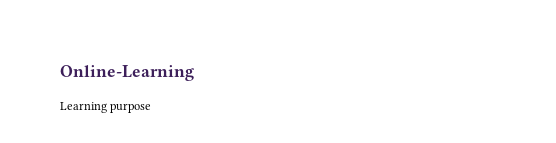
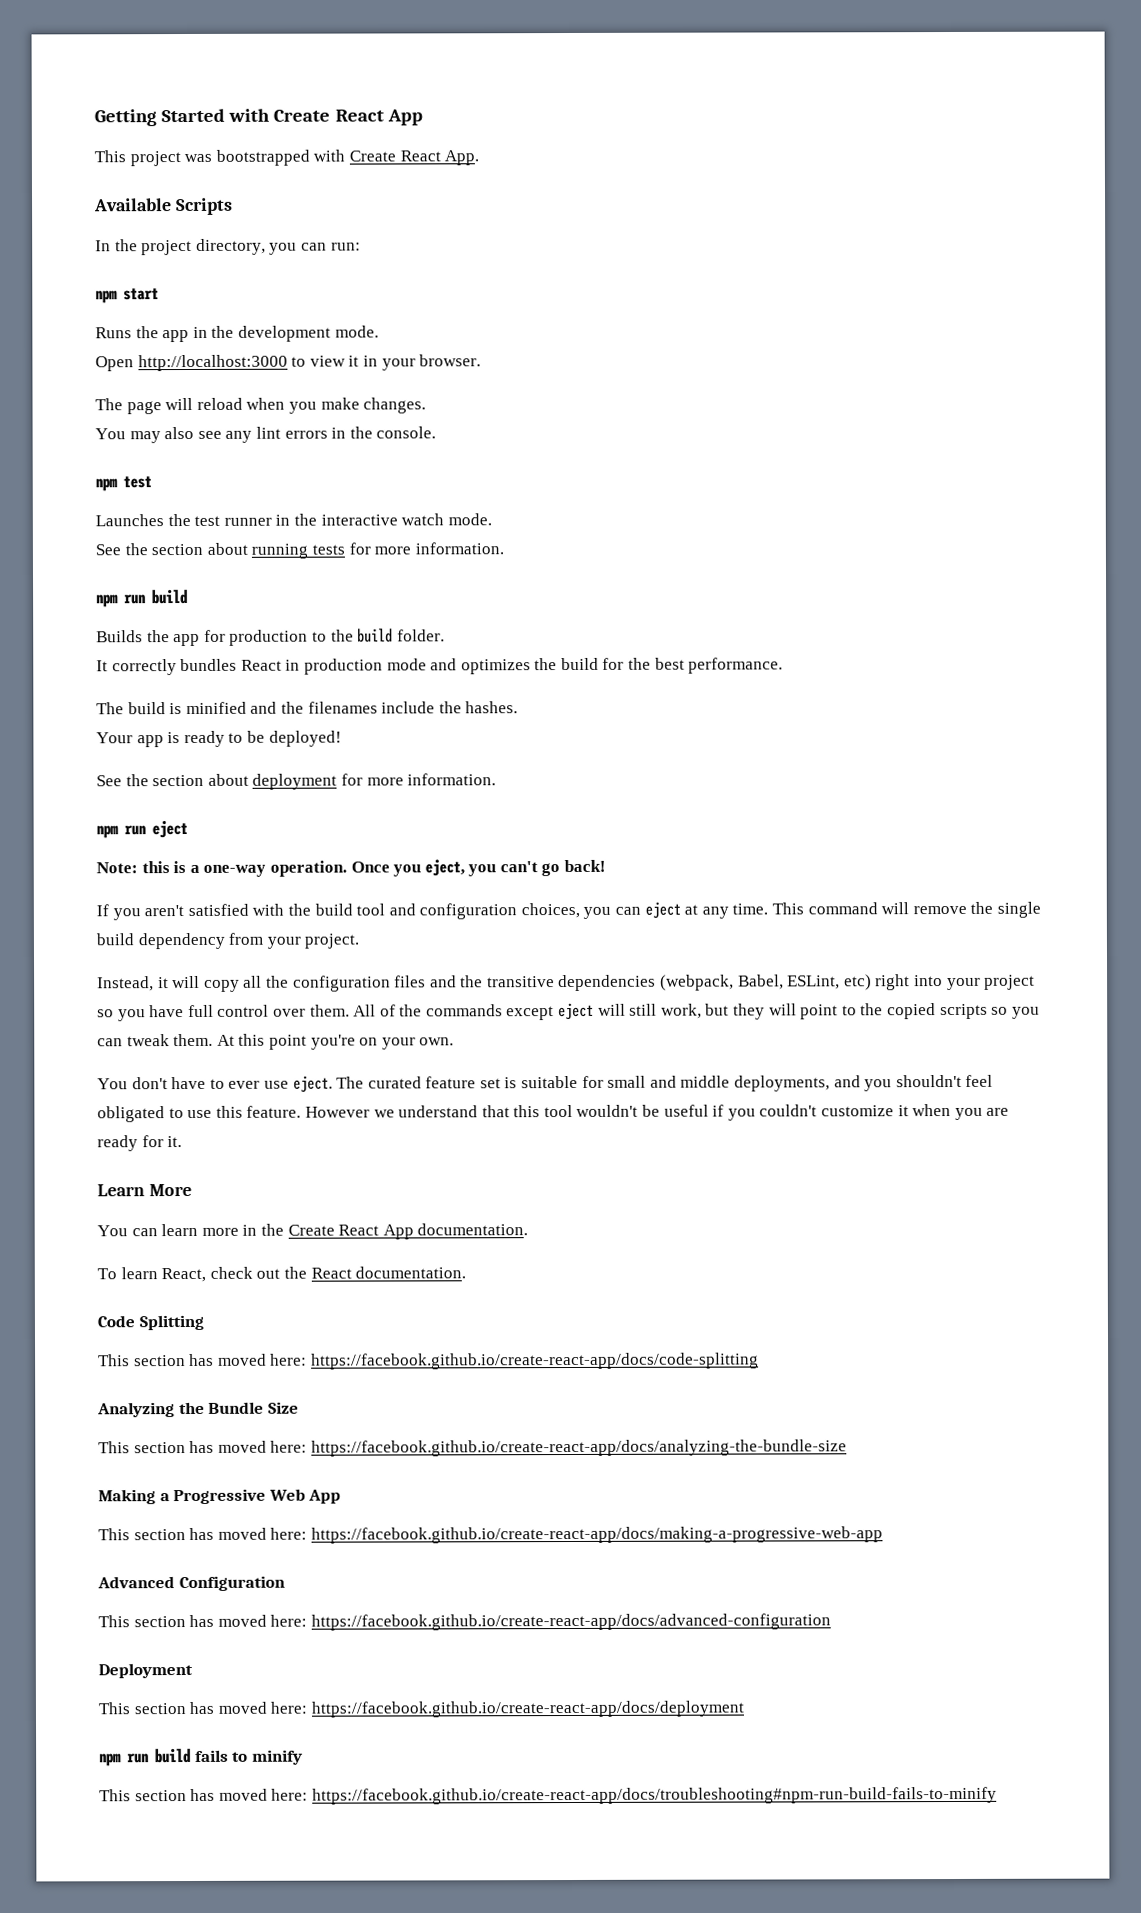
[60,65,194,81] [60,102,152,113] Online-Learning // Learning purpose -> [94,108,423,127] [94,149,480,167] [94,197,233,216] [95,238,361,256] [95,288,159,304] [95,325,379,343] [95,354,482,372] [95,397,427,415] [95,426,437,444] [95,476,152,492] [95,513,492,527] [95,542,504,559] [96,589,188,608] [96,628,445,647] [96,657,784,676] [96,701,519,715] [96,730,342,748] [96,773,497,790] [96,820,188,839] [96,859,607,877] [96,901,1041,921] [96,932,360,950] [97,974,1036,992] [97,1002,1040,1022] [97,1033,455,1050] [97,1074,994,1093] [97,1104,1010,1123] [97,1135,183,1152] [97,1183,192,1197] [97,1223,529,1240] [97,1266,467,1283] [97,1314,204,1331] [98,1352,759,1370] [97,1401,299,1418] [98,1439,847,1457] [98,1488,342,1505] [98,1526,883,1544] [97,1575,285,1592] [98,1613,831,1631] [98,1662,193,1679] [98,1700,744,1718] [99,1747,303,1767] [99,1786,997,1805] Getting Started with Create React App // This project was bootstrapped with Create React App. // Available Scripts // In the project directory, you can run: // npm start // Runs the app in the development mode. // Open http://localhost:3000 to view it in your browser. // The page will reload when you make changes. // You may also see any lint errors in the console. // npm test // Launches the test runner in the interactive watch mode. // See the section about running tests for more information. // npm run build // Builds the app for production to the build folder. // It correctly bundles React in production mode and optimizes the build for the best performance. // The build is minified and the filenames include the hashes. // Your app is ready to be deployed! // See the section about deployment for more information. // npm run eject // Note: this is a one-way operation. Once you eject, you can't go back! // If you aren't satisfied with the build tool and configuration choices, you can eject at any time. This command will remove the single build dependency from your project. // Instead, it will copy all the configuration files and the transitive dependencies (webpack, Babel, ESLint, etc) right into your project so you have full control over them. All of the commands except eject will still work, but they will point to the copied scripts so you can tweak them. At this point you're on your own. // You don't have to ever use eject. The curated feature set is suitable for small and middle deployments, and you shouldn't feel obligated to use this feature. However we understand that this tool wouldn't be useful if you couldn't customize it when you are ready for it. // Learn More // You can learn more in the Create React App documentation. // To learn React, check out the React documentation. // Code Splitting // This section has moved here: https://facebook.github.io/create-react-app/docs/code-splitting // Analyzing the Bundle Size // This section has moved here: https://facebook.github.io/create-react-app/docs/analyzing-the-bundle-size // Making a Progressive Web App // This section has moved here: https://facebook.github.io/create-react-app/docs/making-a-progressive-web-app // Advanced Configuration // This section has moved here: https://facebook.github.io/create-react-app/docs/advanced-configuration // Deployment // This section has moved here: https://facebook.github.io/create-react-app/docs/deployment // npm run build fails to minify // This section has moved here: https://facebook.github.io/create-react-app/docs/troubleshooting#npm-run-build-fails-to-minify

